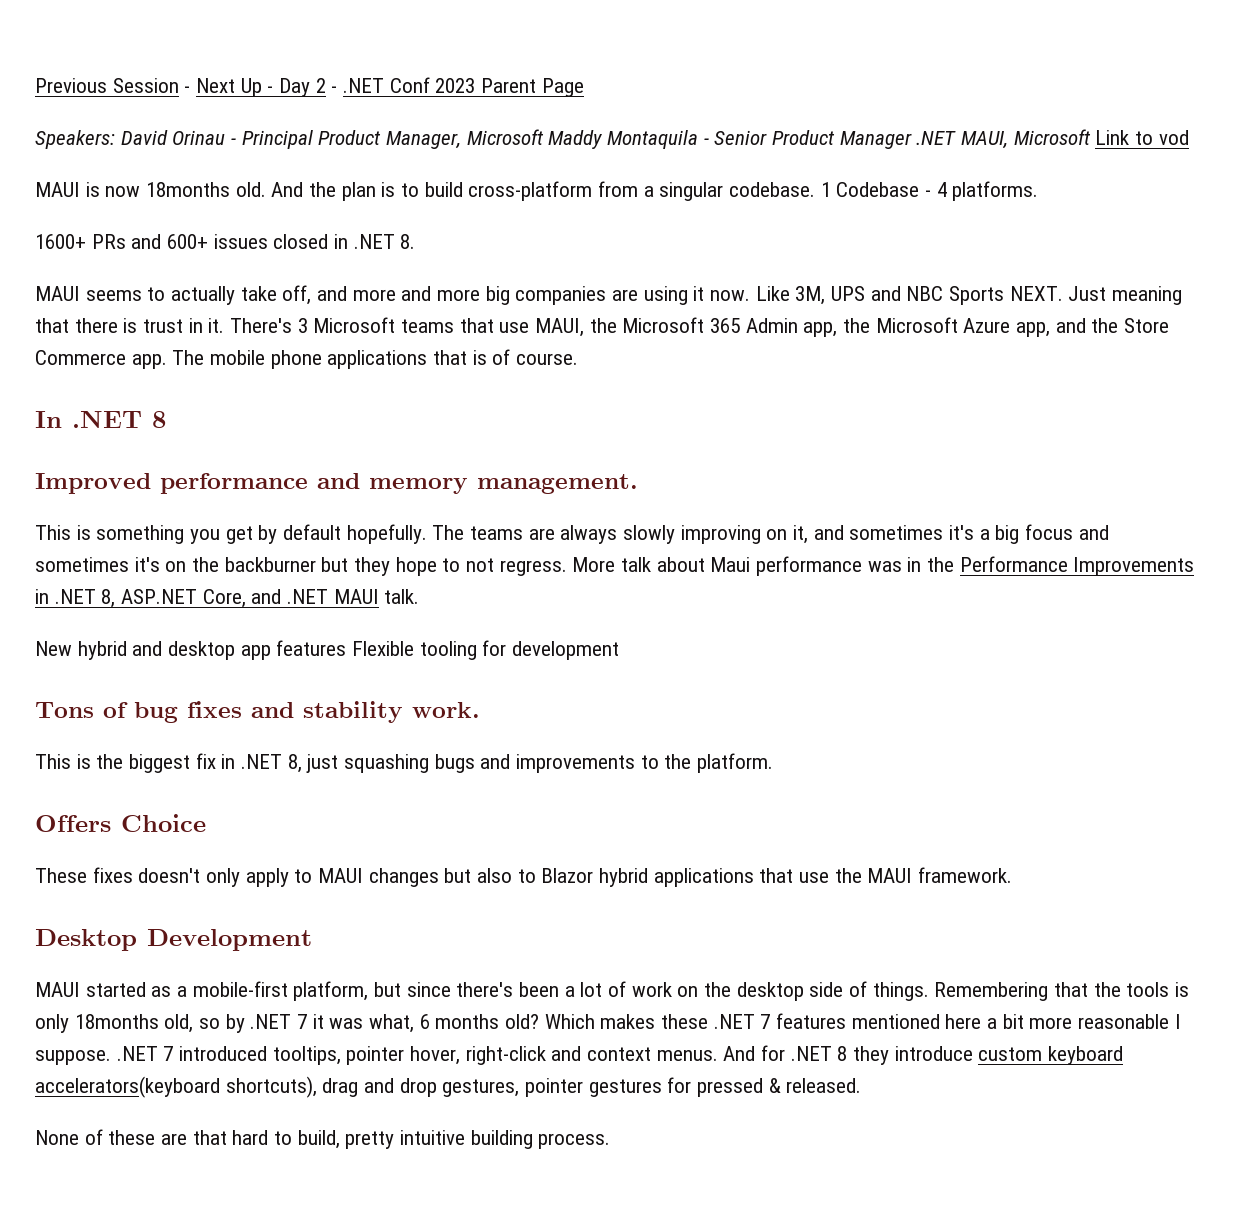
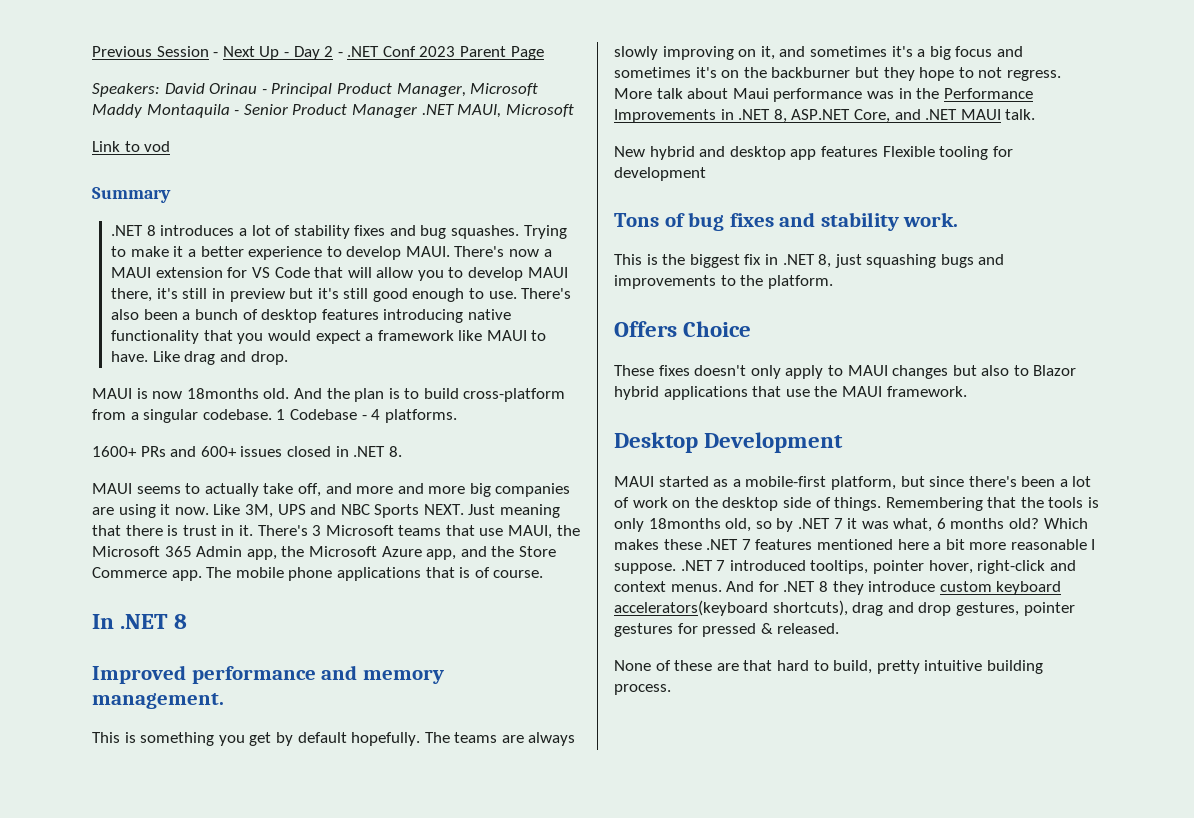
(1091, 137) none -> (574, 110) //
(1189, 137) none -> [92,187,171,203] [111,225,567,239] [111,246,552,260] [111,267,568,281] [111,288,572,302] [111,309,511,323] [111,330,547,344] [111,351,288,365] // Summary // .NET 8 introduces a lot of stability fixes and bug squashes. Trying to make it a better experience to develop MAUI. There's now a MAUI extension for VS Code that will allow you to develop MAUI there, it's still in preview but it's still good enough to use. There's also been a bunch of desktop features introducing native functionality that you would expect a framework like MAUI to have. Like drag and drop.

